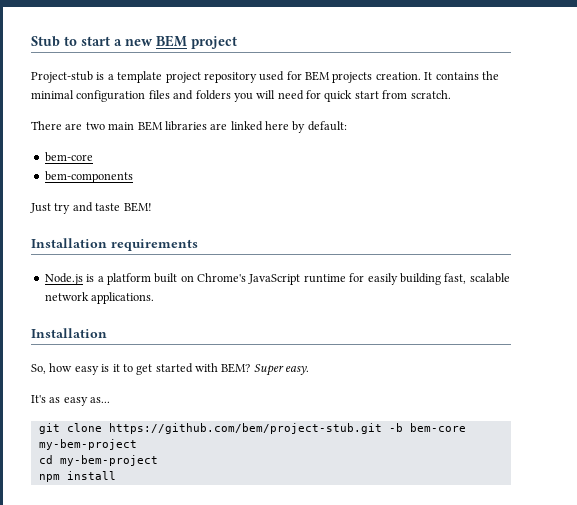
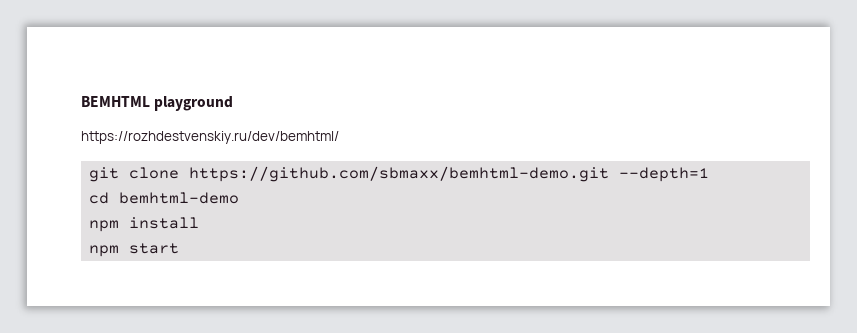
[31,35,237,49] [31,71,499,83] [31,90,451,102] [31,121,347,133] [44,152,93,162] [44,171,133,183] [30,202,152,214] [31,238,198,251] [44,273,510,285] [44,292,155,304] [31,328,107,338] [31,363,310,376] [31,395,111,406] [38,423,466,434] [38,439,137,450] Stub to start a new BEM project // Project-stub is a template project repository used for BEM projects creation. It contains the minimal configuration files and folders you will need for quick start from scratch. // There are two main BEM libraries are linked here by default: // bem-core // bem-components // Just try and taste BEM! // Installation requirements // Node.js is a platform built on Chrome's JavaScript runtime for easily building fast, scalable network applications. // Installation // So, how easy is it to get started with BEM? Super easy. // It's as easy as... // git clone https://github.com/bem/project-stub.git -b bem-core my-bem-project -> [81,96,234,111] [81,131,339,144] [89,166,710,182] BEMHTML playground // https://rozhdestvenskiy.ru/dev/bemhtml/ // git clone https://github.com/sbmaxx/bemhtml-demo.git --depth=1
[59,455,158,466] my-bem-project -> [119,192,240,204] bemhtml-demo
(116, 475) none -> [89,243,180,257] // npm start

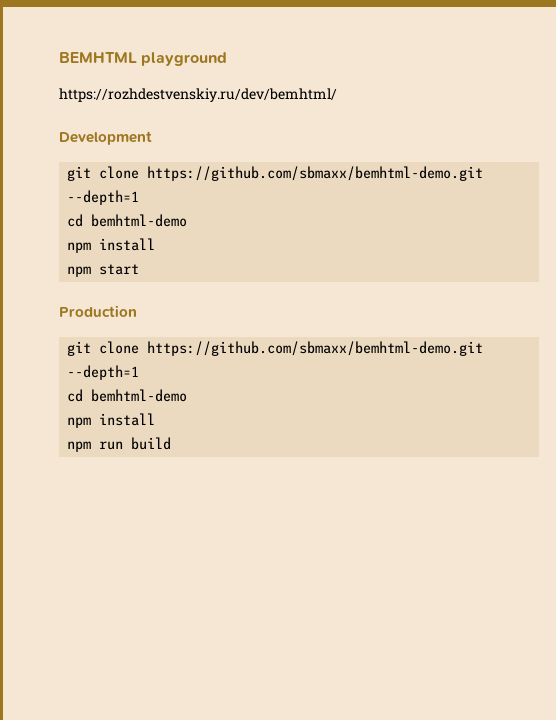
(339, 137) none -> [59,131,152,145] // Development
(180, 248) none -> [59,305,137,317] [67,341,484,356] [67,365,140,380] [67,389,188,402] [67,413,156,428] [67,437,172,452] // Production // git clone https://github.com/sbmaxx/bemhtml-demo.git --depth=1 // cd bemhtml-demo // npm install // npm run build

